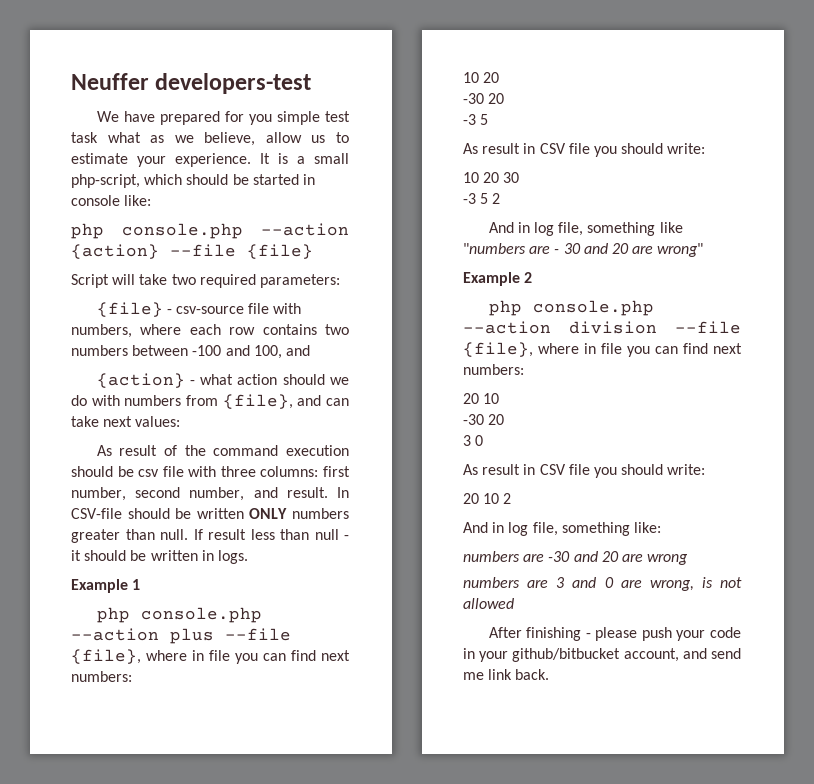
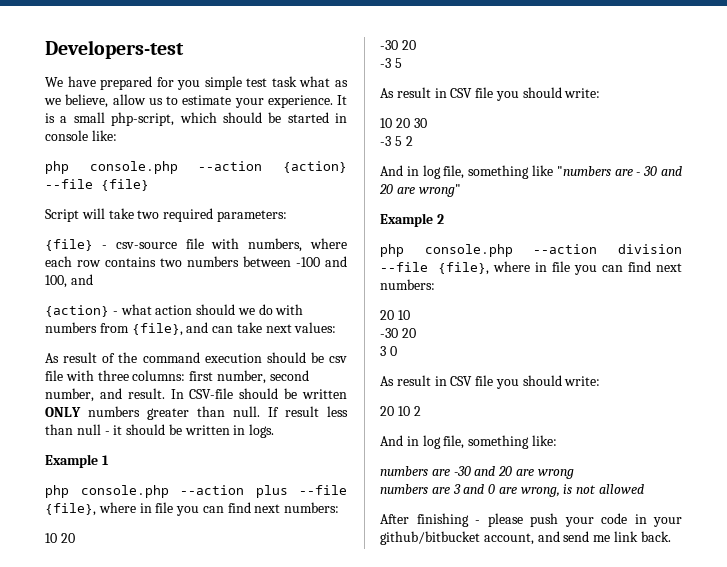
[71,73,312,94] Neuffer developers-test -> [45,40,184,59] Developers-test

